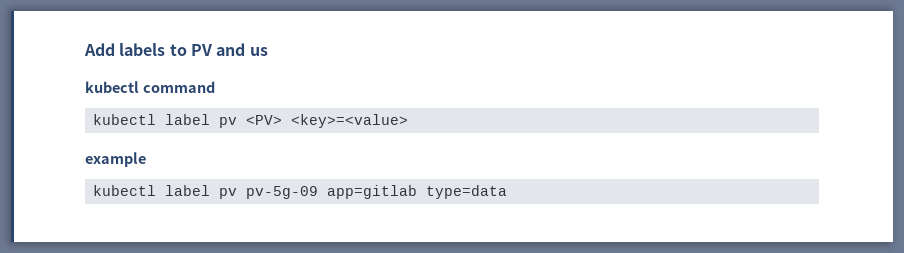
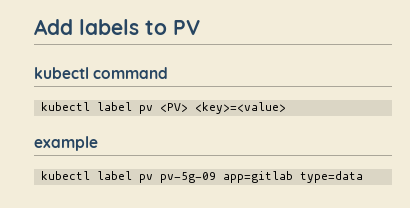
[216,43,268,56] and us -> (200, 27) none

